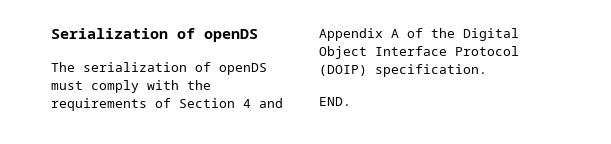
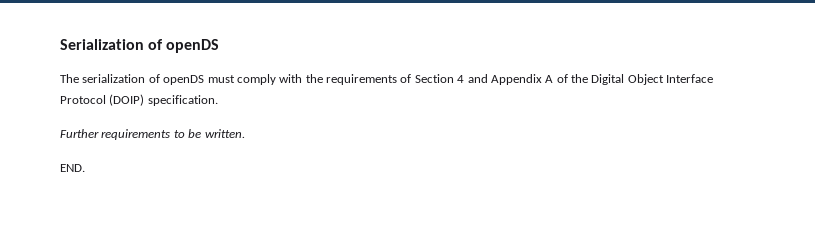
(487, 70) none -> [60,129,245,140] // Further requirements to be written.

